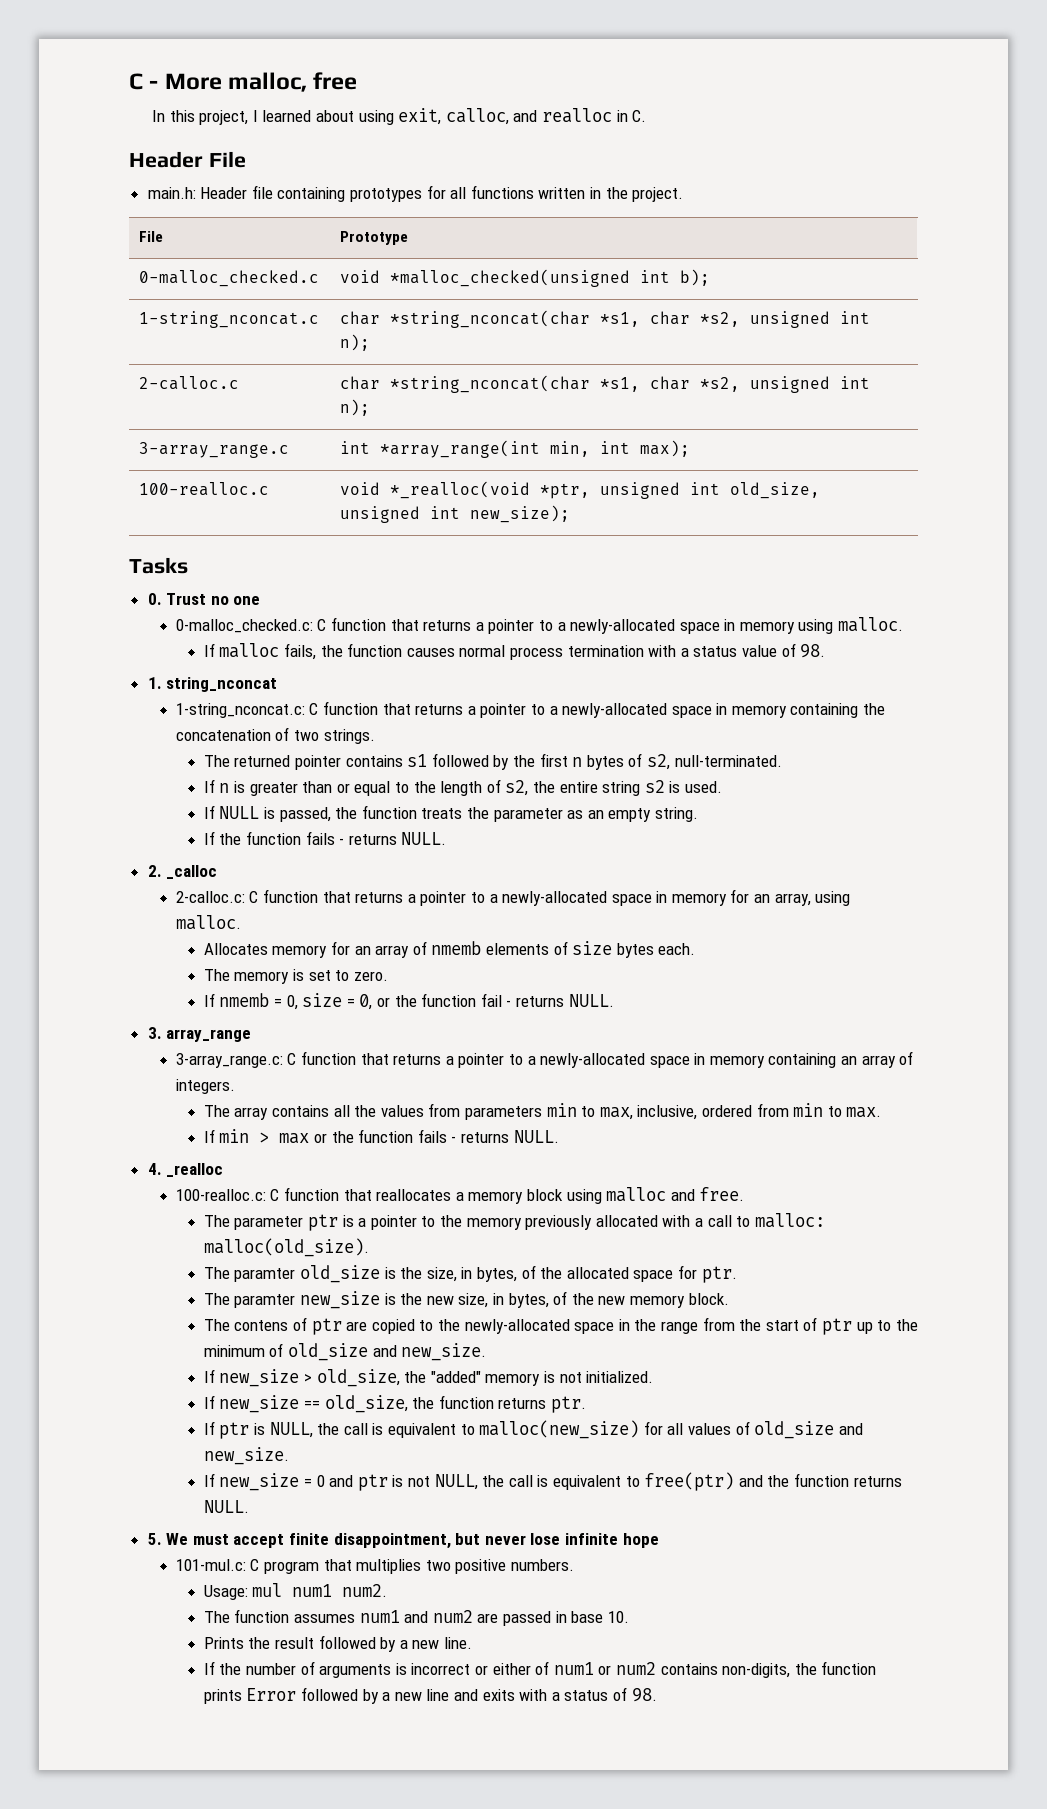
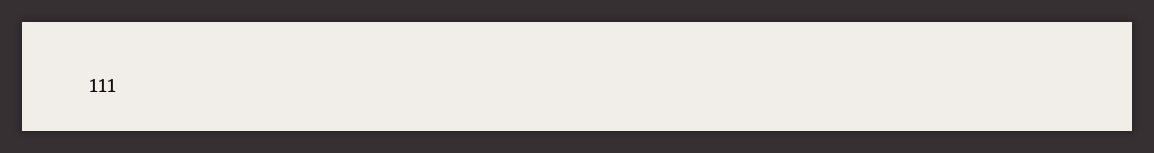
[129,72,358,92] [152,108,647,125] [129,151,246,168] [147,185,684,202] [139,231,164,242] [340,231,409,245] [139,270,320,287] [340,269,711,287] [139,311,320,328] [340,310,871,328] [340,334,371,351] [139,376,240,390] [340,375,871,393] [340,399,371,416] [139,442,290,458] [340,440,691,458] [139,482,270,496] [340,481,821,499] [340,505,571,523] [129,557,188,574] [147,593,261,605] [175,617,904,634] [203,643,826,660] [147,677,278,692] [175,701,886,718] [175,727,375,744] [203,753,782,770] [203,779,722,796] [203,805,698,822] [203,831,447,845] [147,865,218,879] [175,889,851,906] [175,915,241,930] [203,941,696,958] [203,969,388,984] [203,993,614,1010] [147,1027,252,1042] [175,1051,914,1068] [175,1079,235,1094] [203,1103,882,1120] [203,1129,559,1144] [147,1163,224,1177] [175,1187,745,1204] [203,1213,825,1231] [203,1238,369,1257] [203,1265,737,1283] [203,1291,729,1309] [203,1317,918,1335] [203,1343,487,1361] [203,1369,654,1387] [203,1395,587,1413] [203,1420,863,1439] [203,1447,289,1465] [203,1472,902,1491] [203,1500,249,1513] [147,1533,659,1549] [175,1559,574,1574] [203,1583,388,1600] [203,1609,629,1626] [203,1635,473,1652] [203,1661,877,1678] [203,1687,657,1704] C - More malloc, free // In this project, I learned about using exit, calloc, and realloc in C. // Header File // main.h: Header file containing prototypes for all functions written in the project. // File | Prototype // 0-malloc_checked.c | void *malloc_checked(unsigned int b); // 1-string_nconcat.c | char *string_nconcat(char *s1, char *s2, unsigned int n); // 2-calloc.c | char *string_nconcat(char *s1, char *s2, unsigned int n); // 3-array_range.c | int *array_range(int min, int max); // 100-realloc.c | void *_realloc(void *ptr, unsigned int old_size, unsigned int new_size); // Tasks // 0. Trust no one // 0-malloc_checked.c: C function that returns a pointer to a newly-allocated space in memory using malloc. // If malloc fails, the function causes normal process termination with a status value of 98. // 1. string_nconcat // 1-string_nconcat.c: C function that returns a pointer to a newly-allocated space in memory containing the concatenation of two strings. // The returned pointer contains s1 followed by the first n bytes of s2, null-terminated. // If n is greater than or equal to the length of s2, the entire string s2 is used. // If NULL is passed, the function treats the parameter as an empty string. // If the function fails - returns NULL. // 2. _calloc // 2-calloc.c: C function that returns a pointer to a newly-allocated space in memory for an array, using malloc. // Allocates memory for an array of nmemb elements of size bytes each. // The memory is set to zero. // If nmemb = 0, size = 0, or the function fail - returns NULL. // 3. array_range // 3-array_range.c: C function that returns a pointer to a newly-allocated space in memory containing an array of integers. // The array contains all the values from parameters min to max, inclusive, ordered from min to max. // If min > max or the function fails - returns NULL. // 4. _realloc // 100-realloc.c: C function that reallocates a memory block using malloc and free. // The parameter ptr is a pointer to the memory previously allocated with a call to malloc: malloc(old_size). // The paramter old_size is the size, in bytes, of the allocated space for ptr. // The paramter new_size is the new size, in bytes, of the new memory block. // The contens of ptr are copied to the newly-allocated space in the range from the start of ptr up to the minimum of old_size and new_size. // If new_size > old_size, the "added" memory is not initialized. // If new_size == old_size, the function returns ptr. // If ptr is NULL, the call is equivalent to malloc(new_size) for all values of old_size and new_size. // If new_size = 0 and ptr is not NULL, the call is equivalent to free(ptr) and the function returns NULL. // 5. We must accept finite disappointment, but never lose infinite hope // 101-mul.c: C program that multiplies two positive numbers. // Usage: mul num1 num2. // The function assumes num1 and num2 are passed in base 10. // Prints the result followed by a new line. // If the number of arguments is incorrect or either of num1 or num2 contains non-digits, the function prints Error followed by a new line and exits with a status of 98. -> [89,78,116,92] 111

